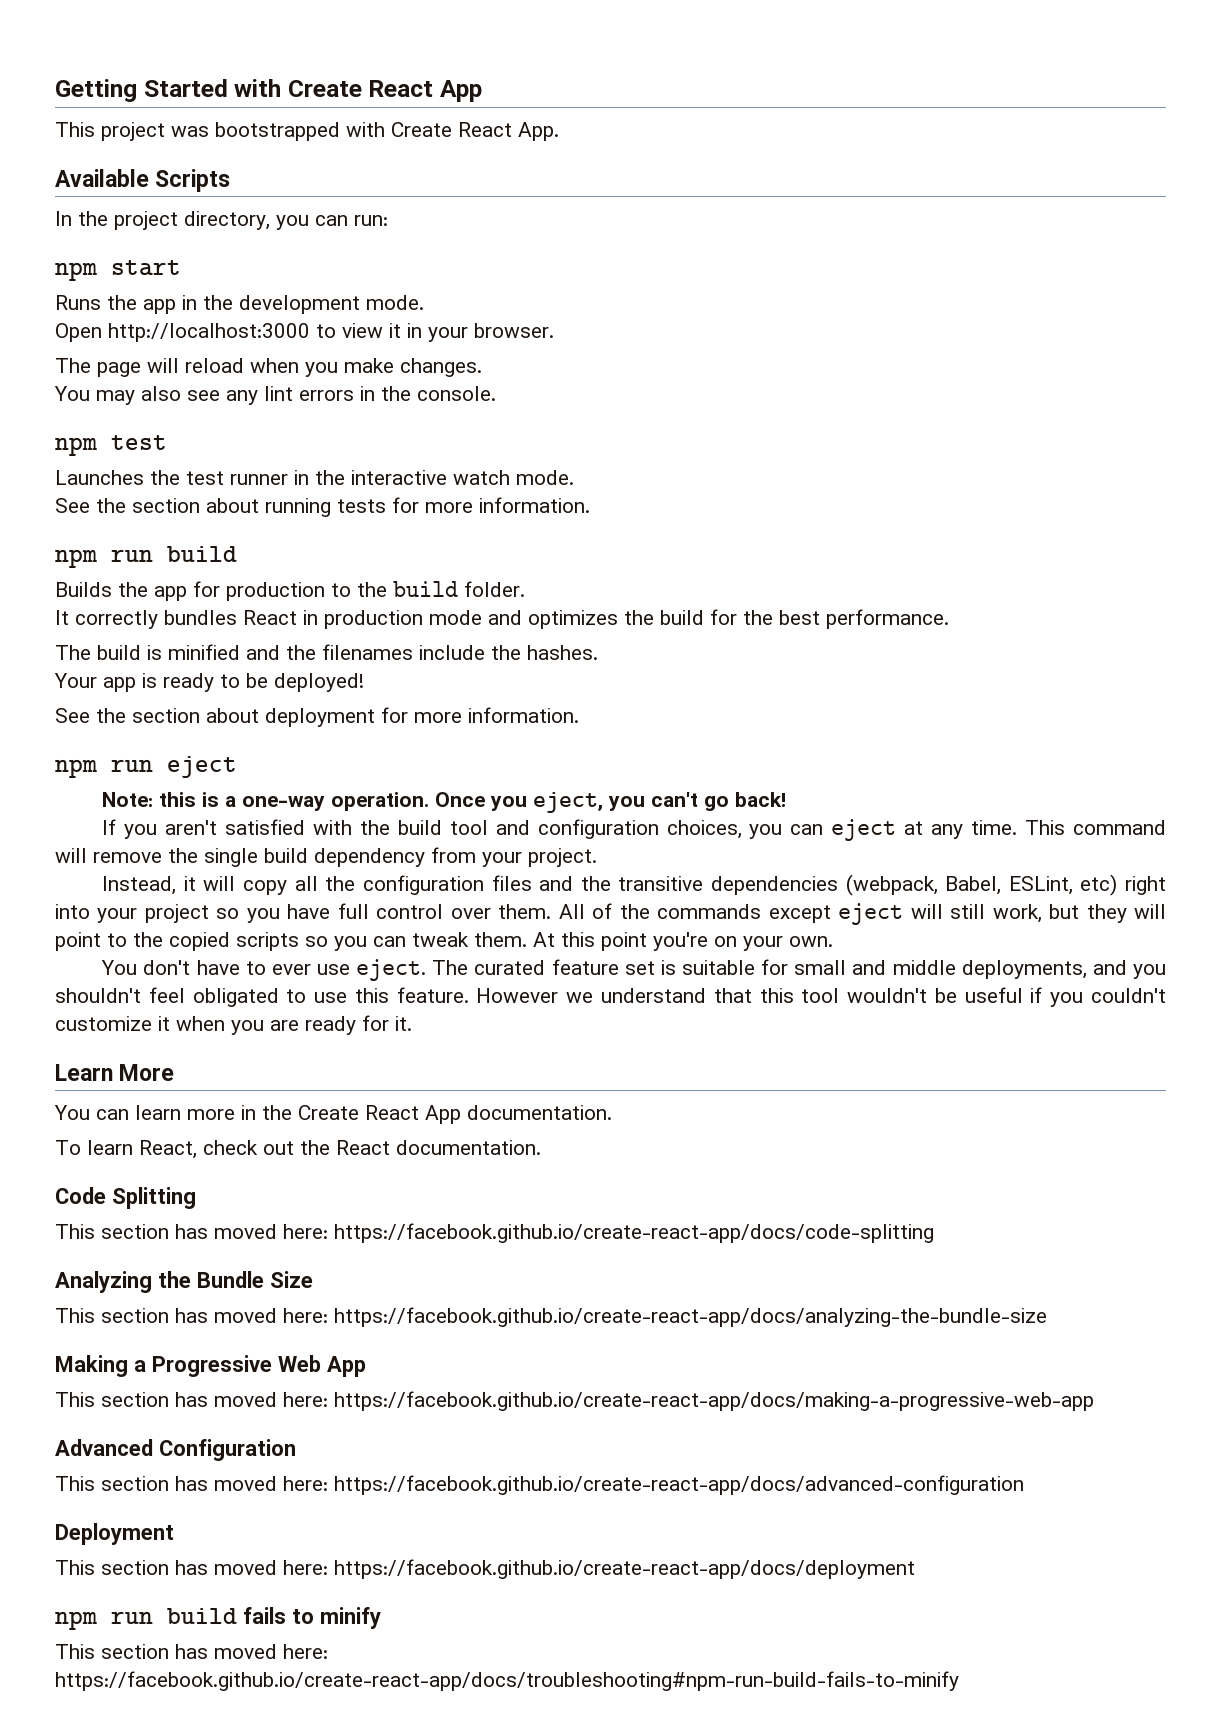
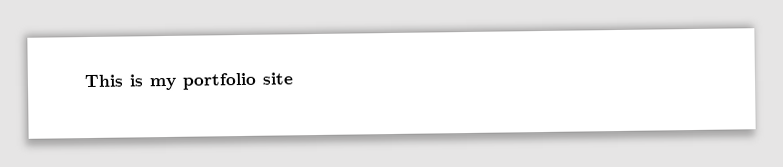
[55,79,483,102] [55,122,559,141] [55,169,231,192] [55,211,388,230] [55,260,181,281] [55,295,424,314] [55,323,554,342] [55,358,482,377] [54,386,496,405] [55,435,167,456] [55,470,574,485] [55,497,590,517] [55,546,237,568] [55,581,525,601] [55,609,949,629] [55,644,598,660] [54,673,364,692] [55,707,579,727] [55,756,237,778] [102,792,787,813] [102,819,1166,841] [55,847,597,867] [102,874,1166,896] [55,903,1166,925] [55,932,833,951] [101,959,1167,981] [55,987,1167,1007] [55,1015,412,1035] [55,1064,175,1081] [54,1105,612,1124] [55,1140,541,1159] [55,1187,196,1209] [55,1223,934,1243] [55,1271,313,1293] [55,1307,1047,1327] [55,1355,366,1377] [55,1391,1094,1411] [55,1439,296,1461] [55,1475,1024,1495] [55,1523,174,1545] [55,1559,915,1579] [55,1607,381,1630] [55,1644,328,1659] [55,1671,959,1691] Getting Started with Create React App // This project was bootstrapped with Create React App. // Available Scripts // In the project directory, you can run: // npm start // Runs the app in the development mode. // Open http://localhost:3000 to view it in your browser. // The page will reload when you make changes. // You may also see any lint errors in the console. // npm test // Launches the test runner in the interactive watch mode. // See the section about running tests for more information. // npm run build // Builds the app for production to the build folder. // It correctly bundles React in production mode and optimizes the build for the best performance. // The build is minified and the filenames include the hashes. // Your app is ready to be deployed! // See the section about deployment for more information. // npm run eject // Note: this is a one-way operation. Once you eject, you can't go back! // If you aren't satisfied with the build tool and configuration choices, you can eject at any time. This command will remove the single build dependency from your project. // Instead, it will copy all the configuration files and the transitive dependencies (webpack, Babel, ESLint, etc) right into your project so you have full control over them. All of the commands except eject will still work, but they will point to the copied scripts so you can tweak them. At this point you're on your own. // You don't have to ever use eject. The curated feature set is suitable for small and middle deployments, and you shouldn't feel obligated to use this feature. However we understand that this tool wouldn't be useful if you couldn't customize it when you are ready for it. // Learn More // You can learn more in the Create React App documentation. // To learn React, check out the React documentation. // Code Splitting // This section has moved here: https://facebook.github.io/create-react-app/docs/code-splitting // Analyzing the Bundle Size // This section has moved here: https://facebook.github.io/create-react-app/docs/analyzing-the-bundle-size // Making a Progressive Web App // This section has moved here: https://facebook.github.io/create-react-app/docs/making-a-progressive-web-app // Advanced Configuration // This section has moved here: https://facebook.github.io/create-react-app/docs/advanced-configuration // Deployment // This section has moved here: https://facebook.github.io/create-react-app/docs/deployment // npm run build fails to minify // This section has moved here: https://facebook.github.io/create-react-app/docs/troubleshooting#npm-run-build-fails-to-minify -> [84,72,294,91] This is my portfolio site

